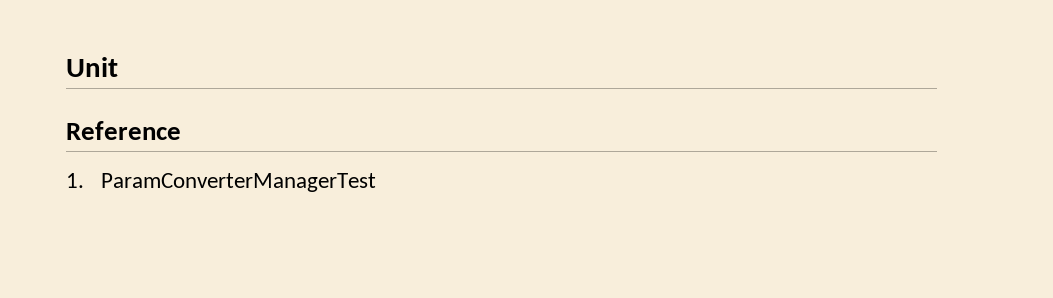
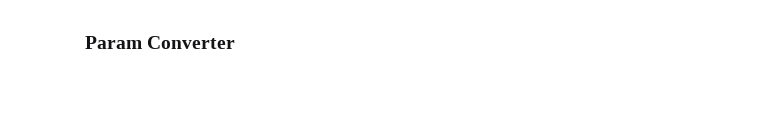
[66,57,118,77] [66,121,181,140] [66,173,376,192] Unit // Reference // 1. ParamConverterManagerTest -> [85,36,236,49] Param Converter

